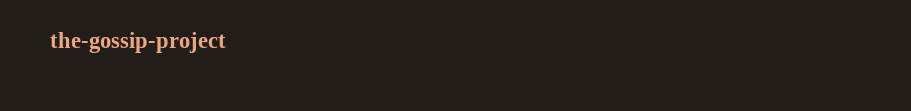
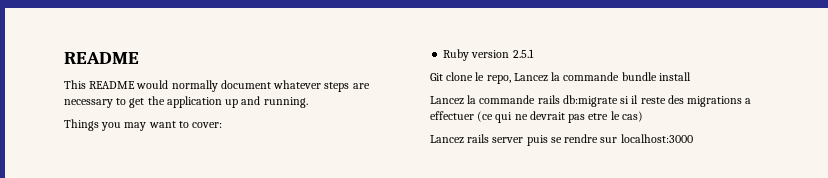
[50,32,226,53] the-gossip-project -> [64,52,139,64] [64,80,370,92] [64,96,308,108] [64,119,223,131] [443,49,534,61] [430,72,691,84] [430,95,752,107] [430,111,643,123] [430,134,693,146] README // This README would normally document whatever steps are necessary to get the application up and running. // Things you may want to cover: // Ruby version 2.5.1 // Git clone le repo, Lancez la commande bundle install // Lancez la commande rails db:migrate si il reste des migrations a effectuer (ce qui ne devrait pas etre le cas) // Lancez rails server puis se rendre sur localhost:3000

